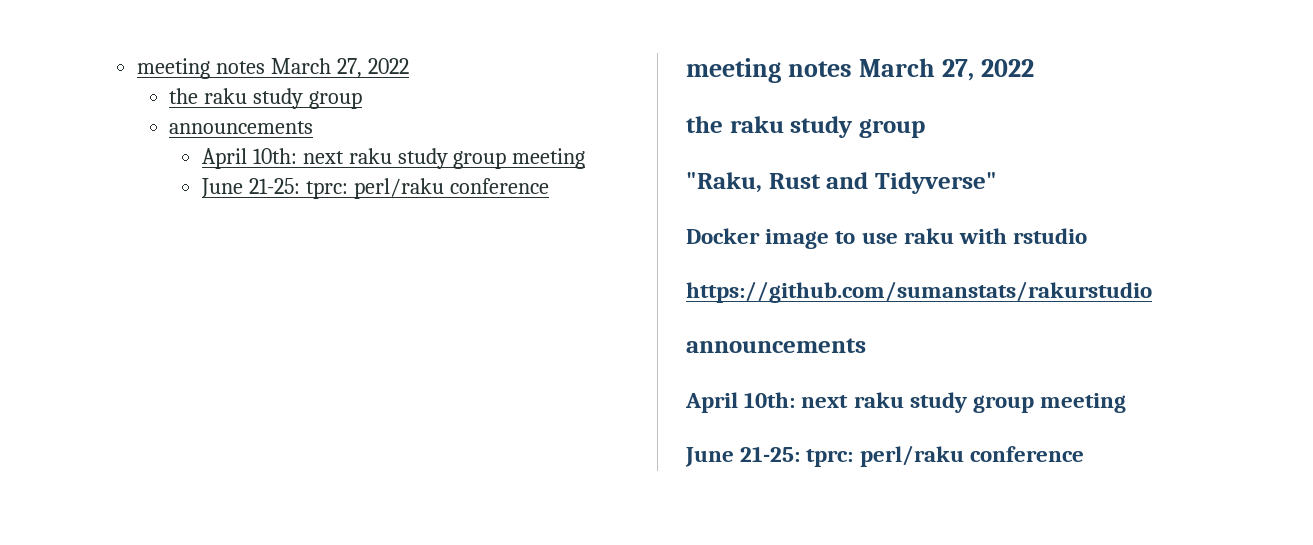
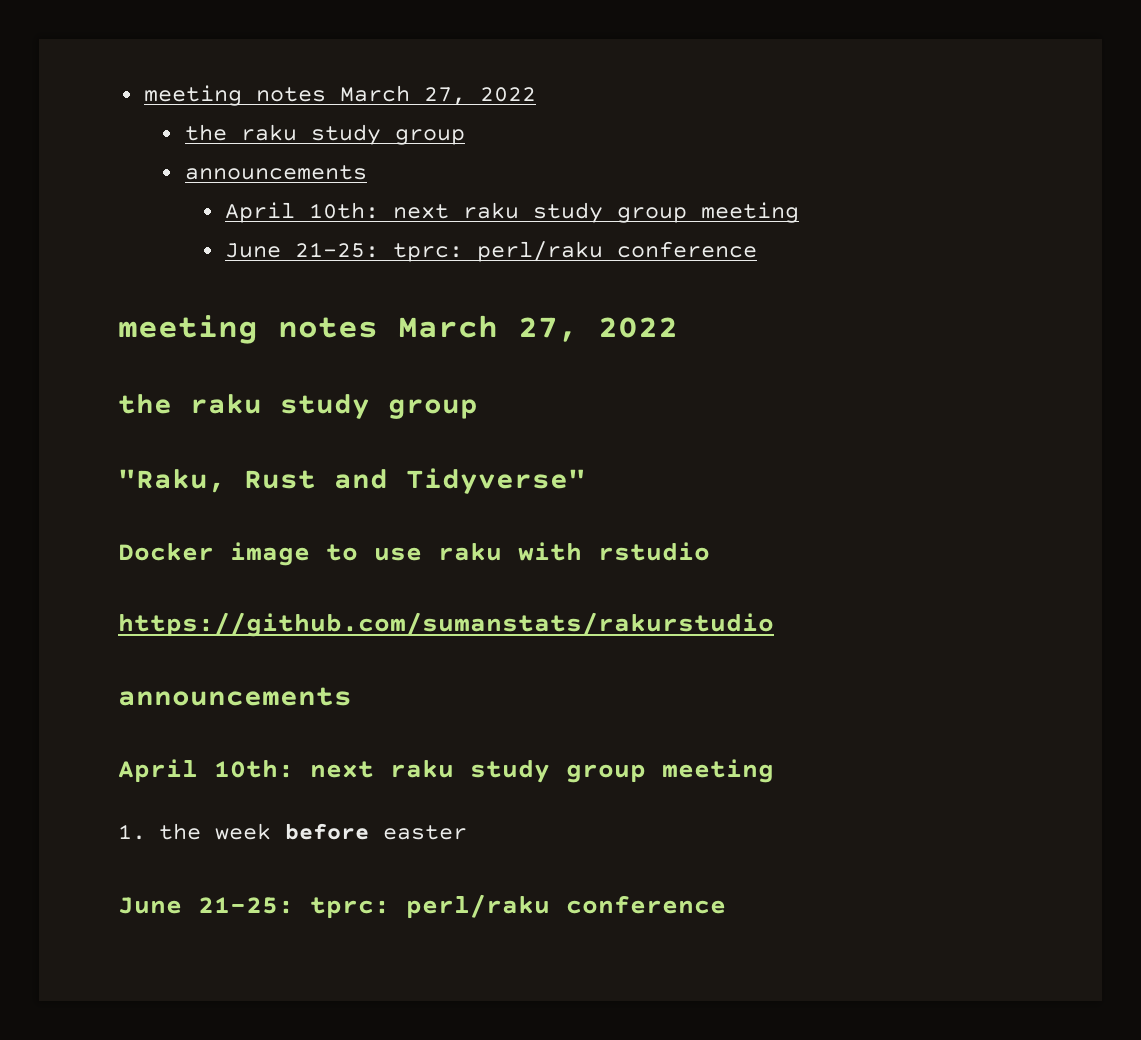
(1127, 403) none -> [118,823,467,840] // 1. the week before easter

